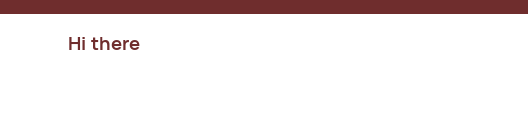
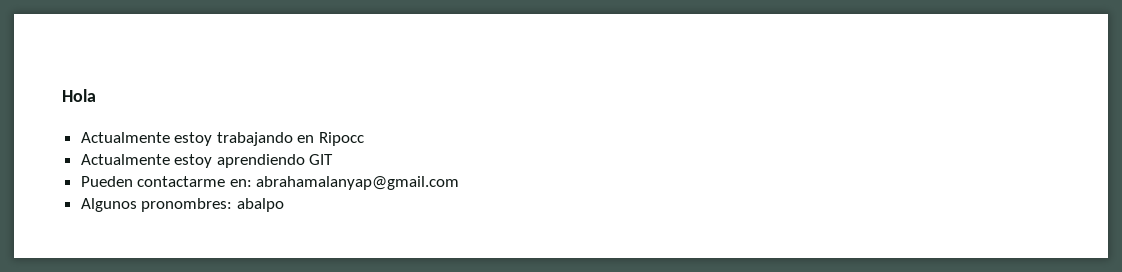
[68,37,140,50] Hi there -> [62,89,96,102] [80,132,365,146] [80,154,334,168] [80,176,460,190] [80,198,284,212] Hola // Actualmente estoy trabajando en Ripocc // Actualmente estoy aprendiendo GIT // Pueden contactarme en: abrahamalanyap@gmail.com // Algunos pronombres: abalpo

